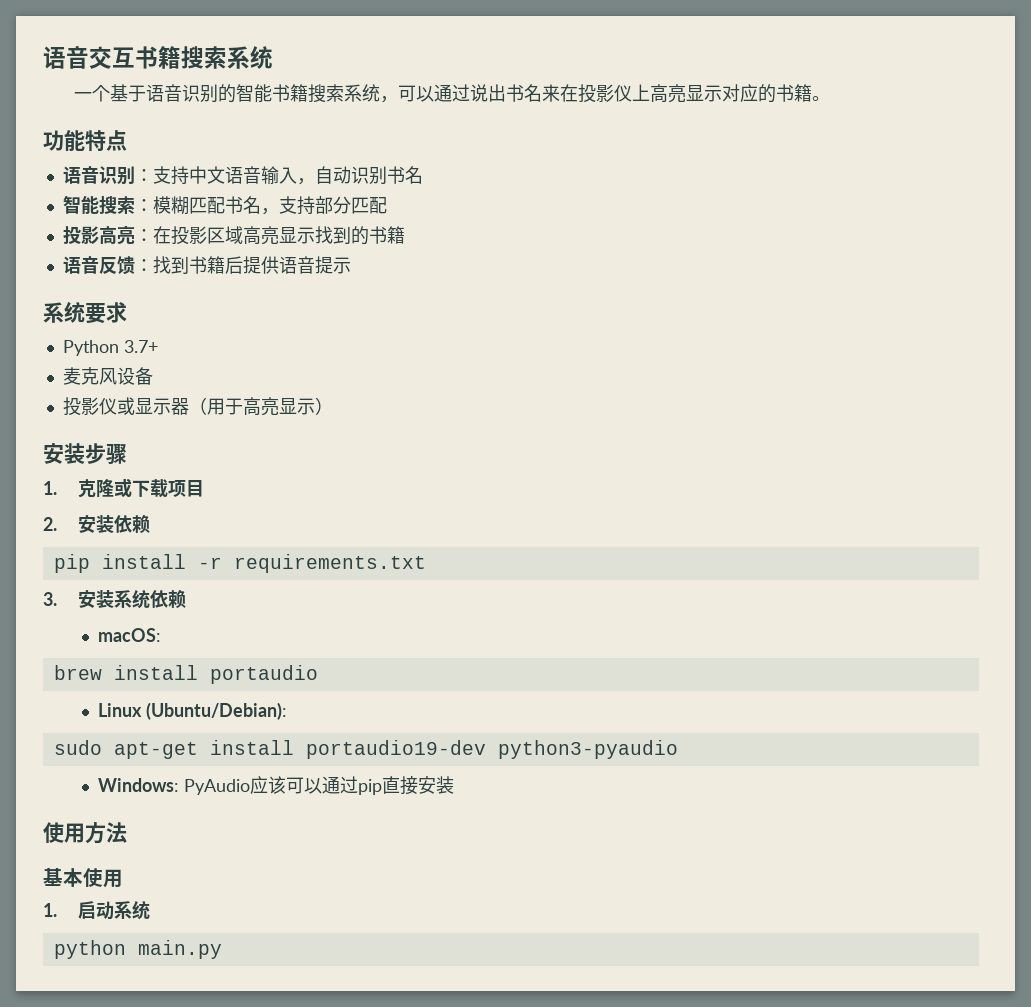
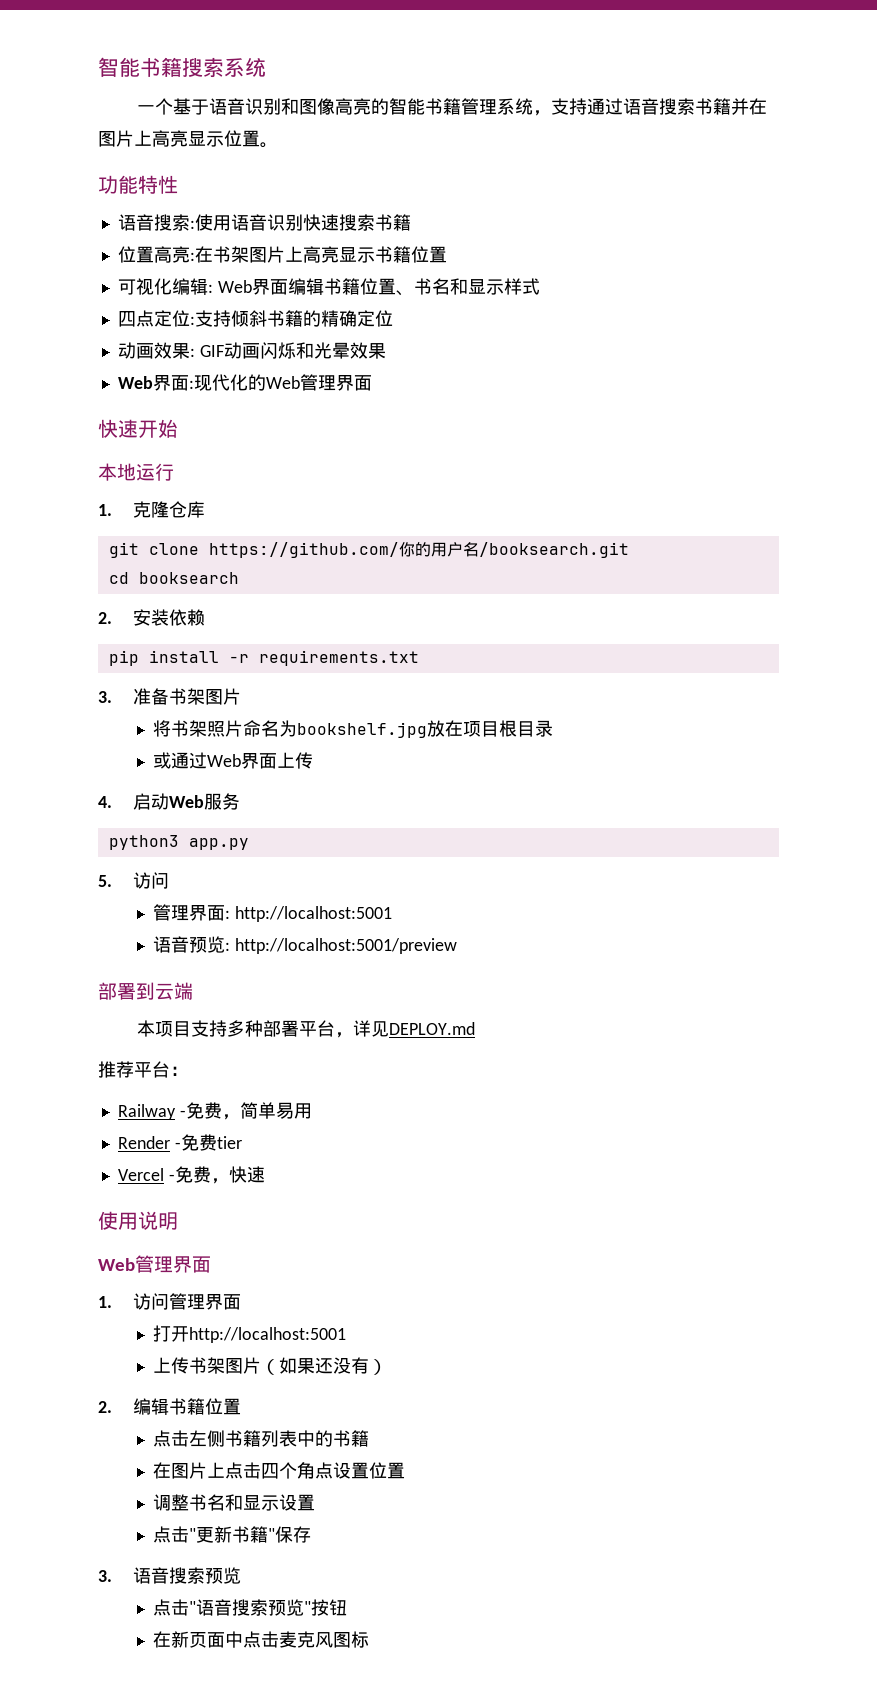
[43,46,135,69] 语音交互 -> [98,57,140,77] 智能
[218,84,813,103] 的智能书籍搜索系统，可以通过说出书名来在投影仪上高亮显示对应的书籍 -> [280,98,767,116] [98,130,260,147] 和图像高亮的智能书籍管理系统，支持通过语音搜索书籍并在图片上高亮显示位置
[106,130,127,151] [62,166,423,185] [62,195,387,215] [62,225,405,245] [62,256,351,275] [43,301,127,324] [62,340,158,356] [62,367,153,385] [62,397,333,416] [43,443,127,464] [43,478,205,498] 点 // 语音识别：支持中文语音输入，自动识别书名 // 智能搜索：模糊匹配书名，支持部分匹配 // 投影高亮：在投影区域高亮显示找到的书籍 // 语音反馈：找到书籍后提供语音提示 // 系统要求 // Python 3.7+ // 麦克风设备 // 投影仪或显示器（用于高亮显示） // 安装步骤 // 1.克隆或下载项目 -> [158,175,178,194] [117,214,411,231] [117,246,447,263] [117,278,540,296] [117,310,393,327] [117,342,386,359] [117,374,372,391] [98,419,178,438] [98,463,174,481] [98,501,206,518] [108,542,629,558] [108,572,239,584] 性 // 语音搜索:使用语音识别快速搜索书籍 // 位置高亮:在书架图片上高亮显示书籍位置 // 可视化编辑: Web界面编辑书籍位置、书名和显示样式 // 四点定位:支持倾斜书籍的精确定位 // 动画效果: GIF动画闪烁和光晕效果 // Web界面:现代化的Web管理界面 // 快速开始 // 本地运行 // 1.克隆仓库 // git clone https://github.com/你的用户名/booksearch.git // cd booksearch
[78,589,187,609] [97,628,161,642] [53,665,318,684] [97,702,287,720] [53,740,678,759] [97,776,454,795] [43,822,127,844] [43,867,123,888] [43,900,151,920] [53,940,222,959] 安装系统依赖 // macOS: // brew install portaudio // Linux (Ubuntu/Debian): // sudo apt-get install portaudio19-dev python3-pyaudio // Windows: PyAudio应该可以通过pip直接安装 // 使用方法 // 基本使用 // 1.启动系统 // python main.py -> [133,688,242,705] [153,720,554,738] [153,752,314,769] [98,793,241,810] [108,835,249,850] [98,872,170,889] [153,904,392,922] [153,936,457,954] [98,982,193,1000] [136,1020,475,1038] [98,1061,188,1078] [117,1102,312,1120] [117,1134,242,1151] [117,1166,265,1184] [98,1211,178,1230] [98,1255,211,1273] [98,1293,242,1310] [153,1325,347,1343] [153,1357,388,1375] [98,1398,242,1415] [153,1430,370,1447] [153,1462,406,1479] [153,1494,316,1511] [153,1526,312,1543] [98,1567,242,1584] [153,1599,348,1616] [153,1631,370,1648] 准备书架图片 // 将书架照片命名为bookshelf.jpg放在项目根目录 // 或通过Web界面上传 // 4.启动Web服务 // python3 app.py // 5.访问 // 管理界面: http://localhost:5001 // 语音预览: http://localhost:5001/preview // 部署到云端 // 本项目支持多种部署平台，详见DEPLOY.md // 推荐平台： // Railway -免费，简单易用 // Render -免费tier // Vercel -免费，快速 // 使用说明 // Web管理界面 // 1.访问管理界面 // 打开http://localhost:5001 // 上传书架图片（如果还没有） // 2.编辑书籍位置 // 点击左侧书籍列表中的书籍 // 在图片上点击四个角点设置位置 // 调整书名和显示设置 // 点击"更新书籍"保存 // 3.语音搜索预览 // 点击"语音搜索预览"按钮 // 在新页面中点击麦克风图标

